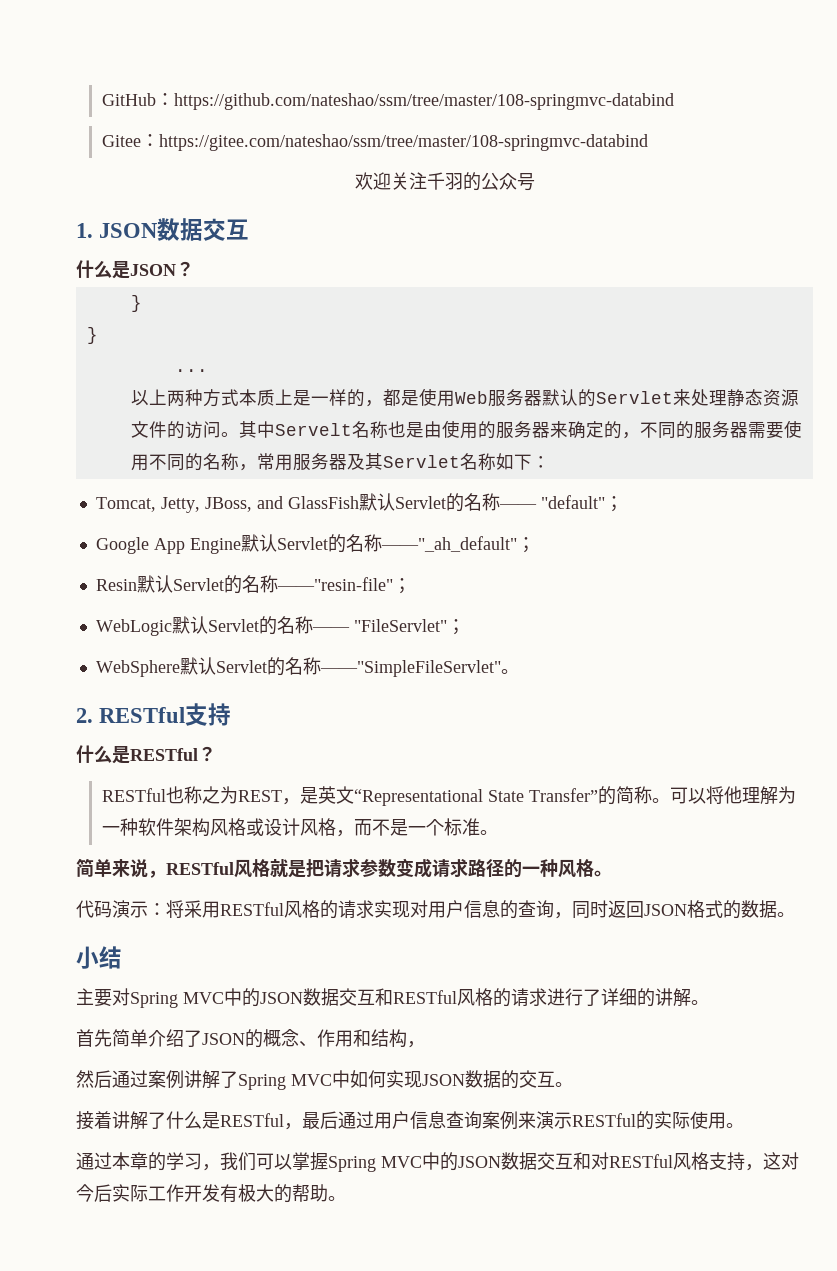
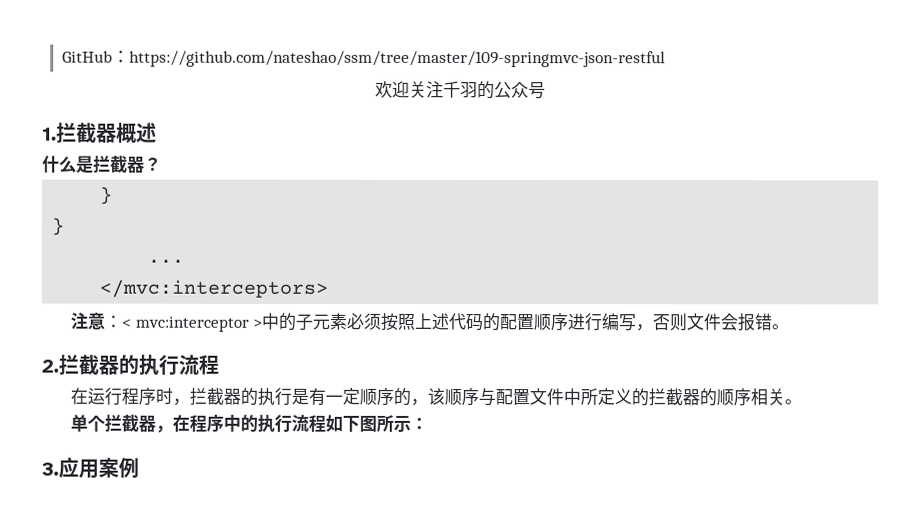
[173,93,674,110] [101,134,648,151] https://github.com/nateshao/ssm/tree/master/108-springmvc-databind // Gitee：https://gitee.com/nateshao/ssm/tree/master/108-springmvc-databind -> [129,50,667,68] https://github.com/nateshao/ssm/tree/master/109-springmvc-json-restful
[99,218,250,241] [76,260,176,279] JSON数据交互 // 什么是JSON -> [56,122,157,144] [42,155,145,174] 拦截器概述 // 什么是拦截器
[130,388,799,407] [130,420,802,439] [130,453,550,471] [95,493,623,513] [95,534,535,554] [95,575,411,594] [95,616,465,636] [95,657,519,677] [76,703,232,726] [76,745,216,764] [101,786,796,806] [101,818,498,837] [76,858,612,878] [76,900,795,919] [76,946,122,969] [76,988,709,1008] [76,1029,425,1048] [76,1070,573,1090] [76,1111,744,1130] [76,1152,799,1172] [76,1184,346,1203] 以上两种方式本质上是一样的，都是使用Web服务器默认的Servlet来处理静态资源文件的访问。其中Servelt名称也是由使用的服务器来确定的，不同的服务器需要使用不同的名称，常用服务器及其Servlet名称如下： // Tomcat, Jetty, JBoss, and GlassFish默认Servlet的名称—— "default"； // Google App Engine默认Servlet的名称——"_ah_default"； // Resin默认Servlet的名称——"resin-file"； // WebLogic默认Servlet的名称—— "FileServlet"； // WebSphere默认Servlet的名称——"SimpleFileServlet"。 // 2. RESTful支持 // 什么是RESTful？ // RESTful也称之为REST，是英文“Representational State Transfer”的简称。可以将他理解为一种软件架构风格或设计风格，而不是一个标准。 // 简单来说，RESTful风格就是把请求参数变成请求路径的一种风格。 // 代码演示：将采用RESTful风格的请求实现对用户信息的查询，同时返回JSON格式的数据。 // 小结 // 主要对Spring MVC中的JSON数据交互和RESTful风格的请求进行了详细的讲解。 // 首先简单介绍了JSON的概念、作用和结构， // 然后通过案例讲解了Spring MVC中如何实现JSON数据的交互。 // 接着讲解了什么是RESTful，最后通过用户信息查询案例来演示RESTful的实际使用。 // 通过本章的学习，我们可以掌握Spring MVC中的JSON数据交互和对RESTful风格支持，这对今后实际工作开发有极大的帮助。 -> [99,279,329,298] [70,312,790,332] [41,354,219,376] [70,387,803,407] [70,414,429,433] [41,456,139,479] </mvc:interceptors> // 注意：< mvc:interceptor >中的子元素必须按照上述代码的配置顺序进行编写，否则文件会报错。 // 2.拦截器的执行流程 // 在运行程序时，拦截器的执行是有一定顺序的，该顺序与配置文件中所定义的拦截器的顺序相关。 // 单个拦截器，在程序中的执行流程如下图所示： // 3.应用案例

